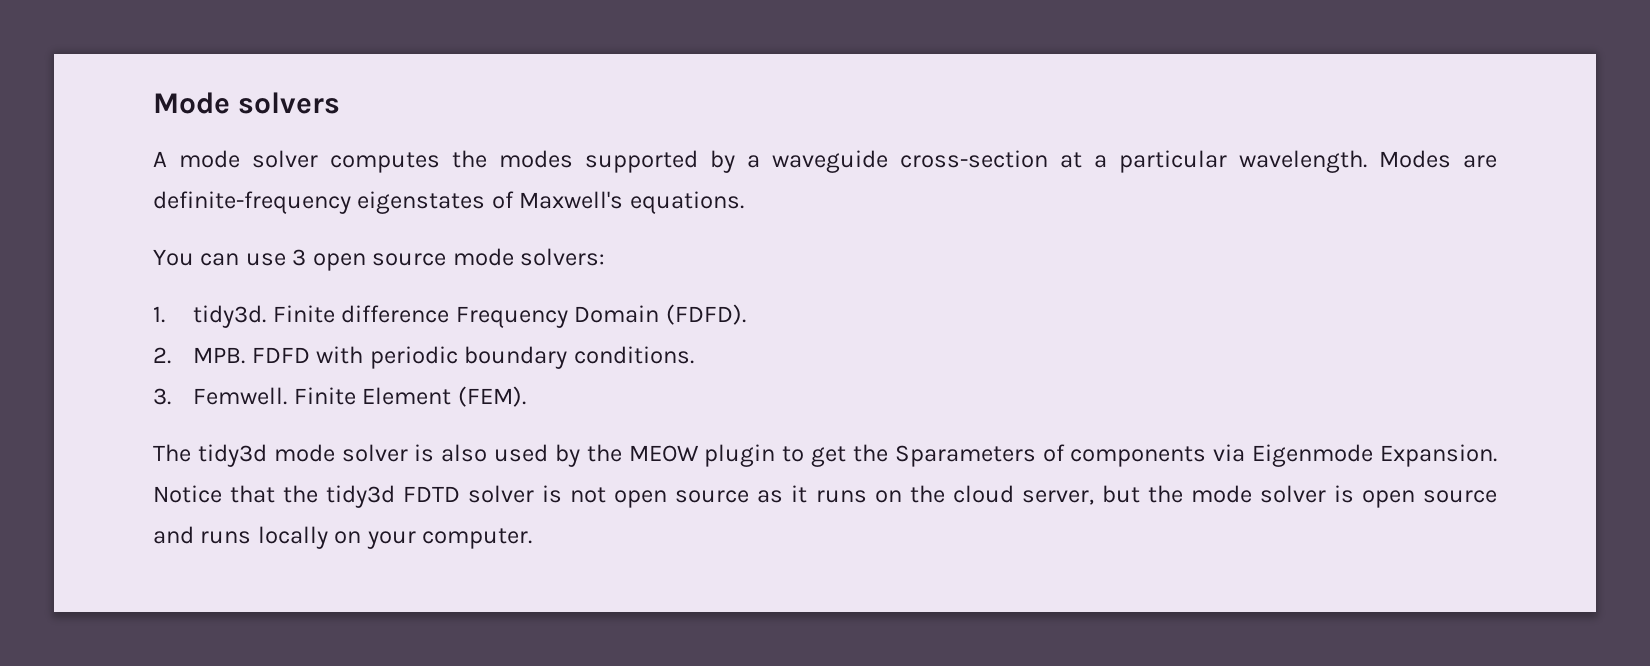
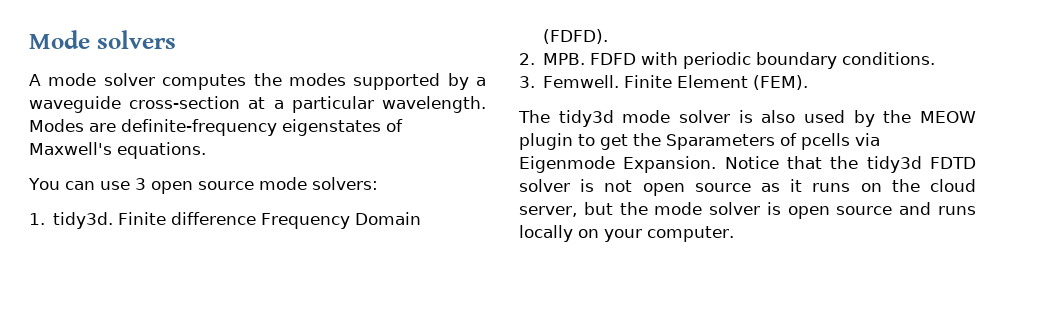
[1070,446,1207,467] components -> [801,133,850,150] pcells

